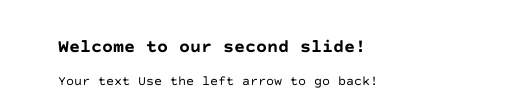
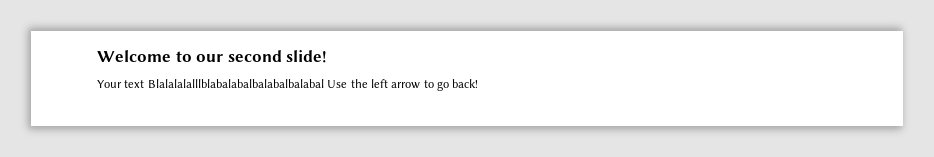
(130, 81) none -> [147,79,324,88] Blalalalalllblabalabalbalabalbalabal

